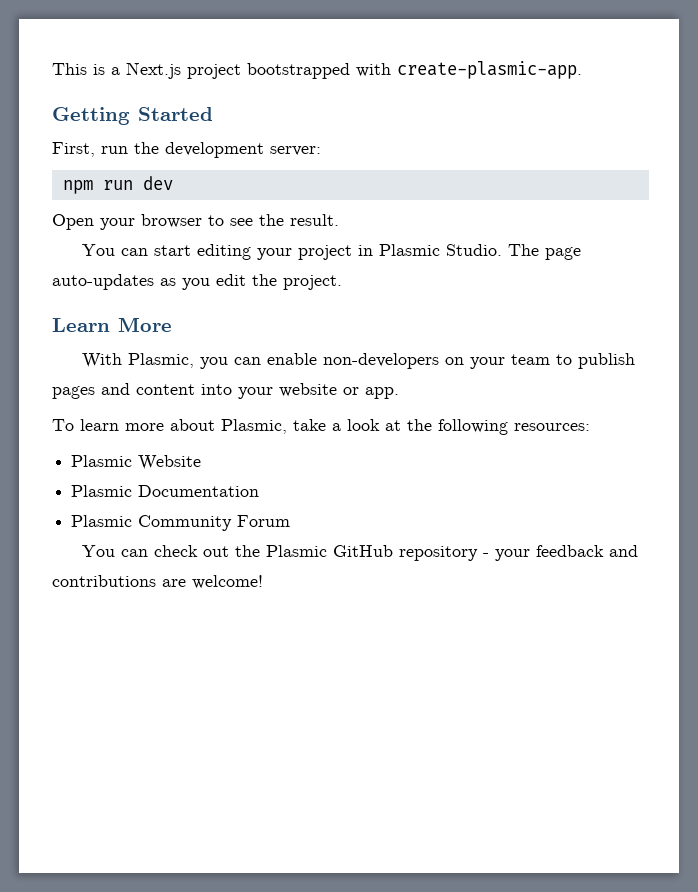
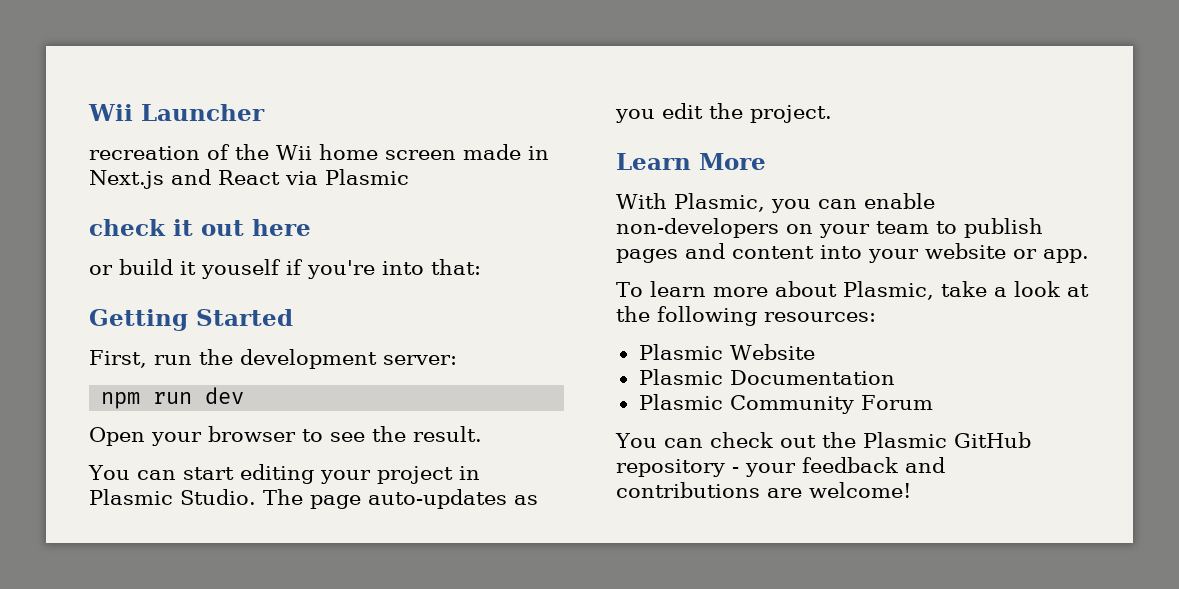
[52,61,582,79] This is a Next.js project bootstrapped with create-plasmic-app. -> [88,104,265,121] [89,144,549,160] [89,169,409,189] [89,219,311,236] [89,259,481,279] Wii Launcher // recreation of the Wii home screen made in Next.js and React via Plasmic // check it out here // or build it youself if you're into that:

